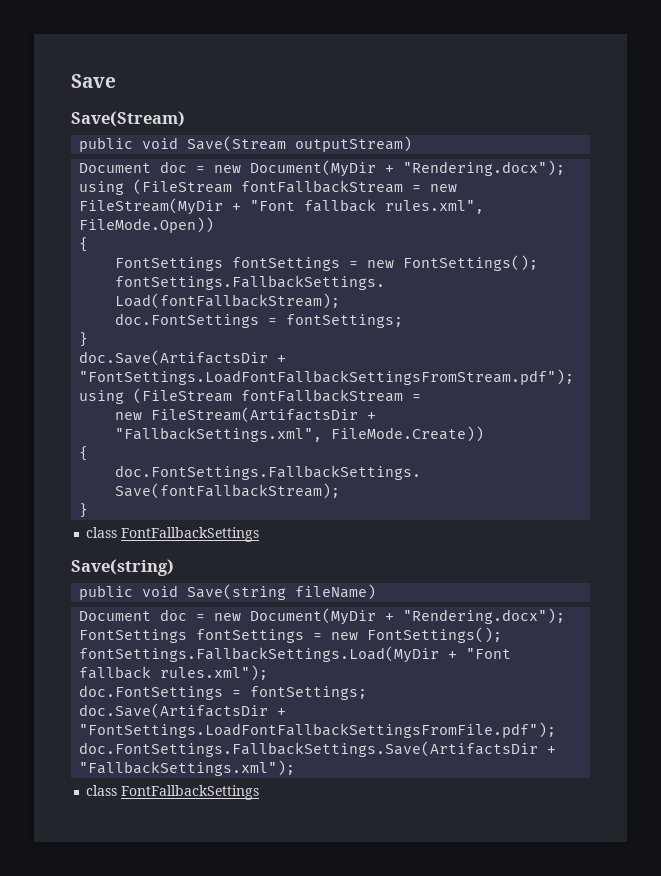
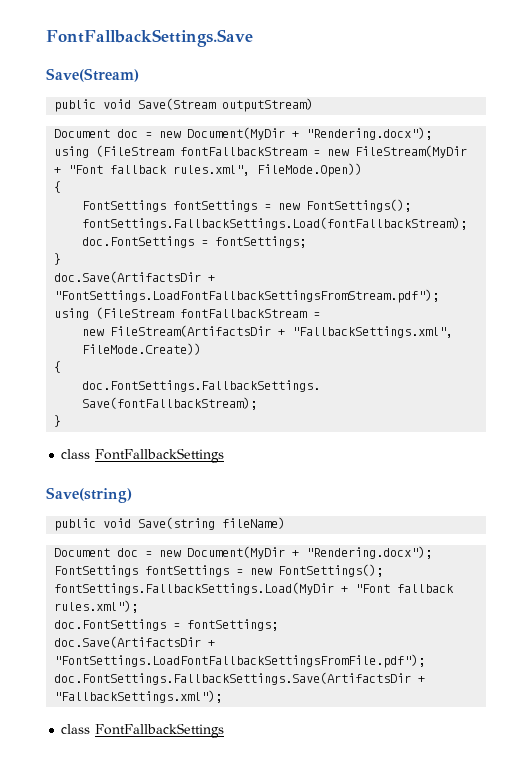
[71,74,116,88] Save -> [46,29,253,47] FontFallbackSettings.Save

